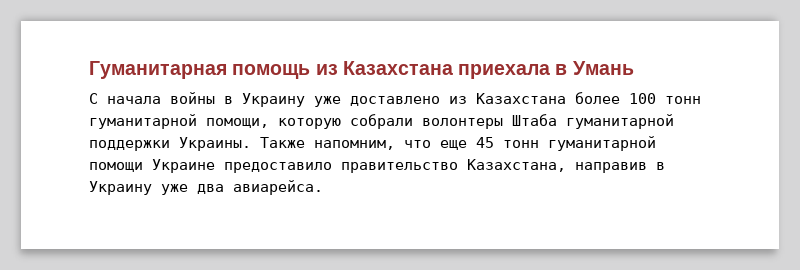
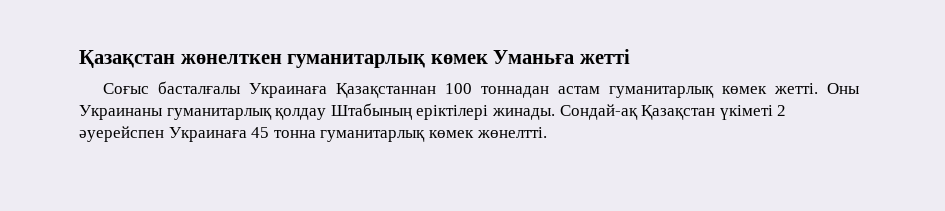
[89,61,634,79] [89,92,701,107] [89,114,674,129] [89,136,656,151] [89,159,665,173] [89,180,323,195] Гуманитарная помощь из Казахстана приехала в Умань // С начала войны в Украину уже доставлено из Казахстана более 100 тонн гуманитарной помощи, которую собрали волонтеры Штаба гуманитарной поддержки Украины. Также напомним, что еще 45 тонн гуманитарной помощи Украине предоставило правительство Казахстана, направив в Украину уже два авиарейса. -> [79,49,630,68] [103,81,860,98] [79,103,787,120] [79,126,547,142] Қазақстан жөнелткен гуманитарлық көмек Уманьға жетті // Соғыс басталғалы Украинаға Қазақстаннан 100 тоннадан астам гуманитарлық көмек жетті. Оны Украинаны гуманитарлық қолдау Штабының еріктілері жинады. Сондай-ақ Қазақстан үкіметі 2 әуерейспен Украинаға 45 тонна гуманитарлық көмек жөнелтті.

